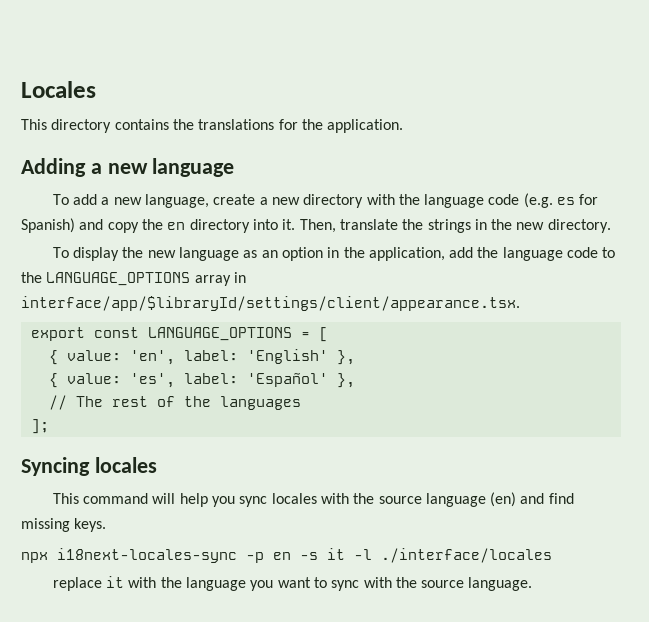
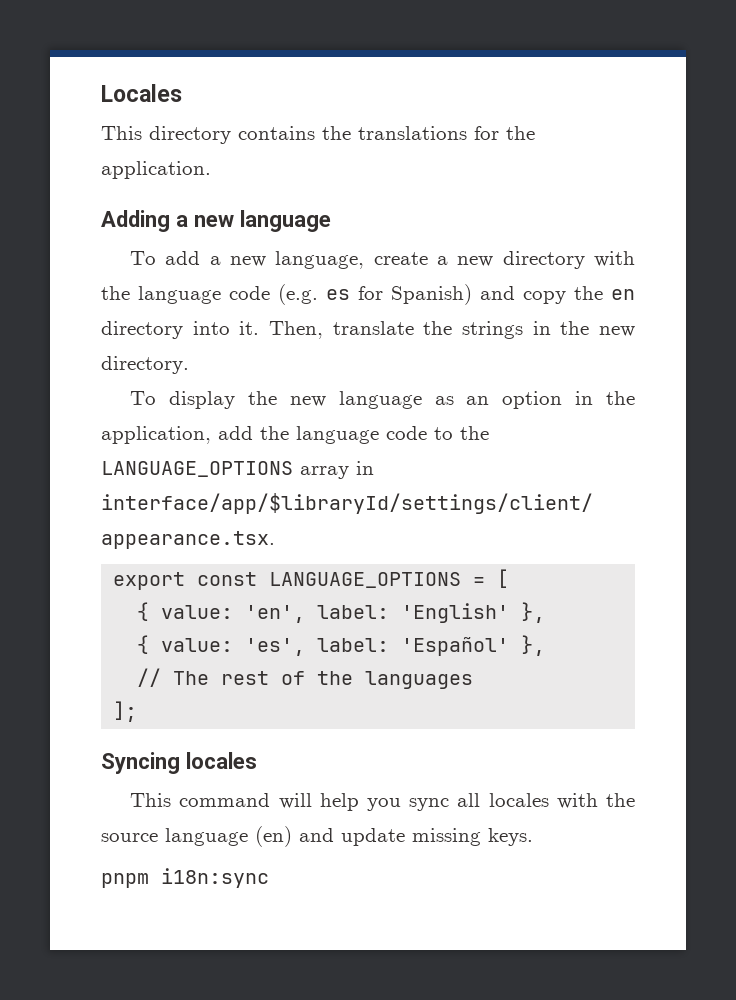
(268, 501) none -> [457,793,481,807] all
[548,493,574,504] find -> [341,828,405,846] update
[21,548,552,563] [52,576,533,591] npx i18next-locales-sync -p en -s it -l ./interface/locales // replace it with the language you want to sync with the source language. -> [101,868,269,888] pnpm i18n:sync

